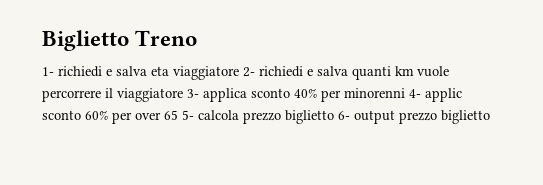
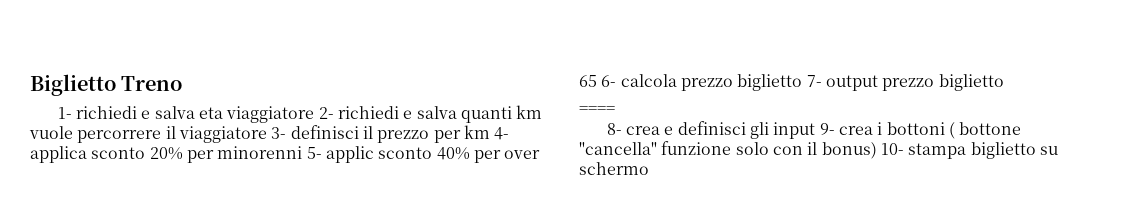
[203,88,462,102] [42,110,108,120] applica sconto 40% per minorenni 4- applic sconto 60% -> [290,125,510,143] [30,146,470,163] definisci il prezzo per km 4- applica sconto 20% per minorenni 5- applic sconto 40%
[182,110,194,120] 5- -> [601,75,617,87] 6-
[338,111,350,120] 6- -> [806,75,822,87] 7-
(490, 117) none -> [579,106,615,114] [606,121,1022,139] [579,141,1058,159] [579,162,649,175] // ==== // 8- crea e definisci gli input 9- crea i bottoni ( bottone "cancella" funzione solo con il bonus) 10- stampa biglietto su schermo

